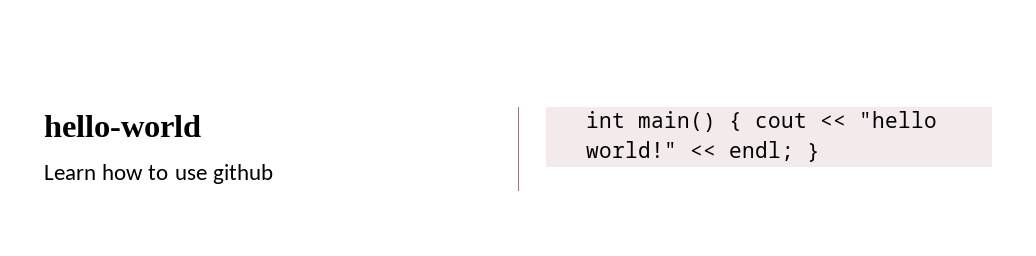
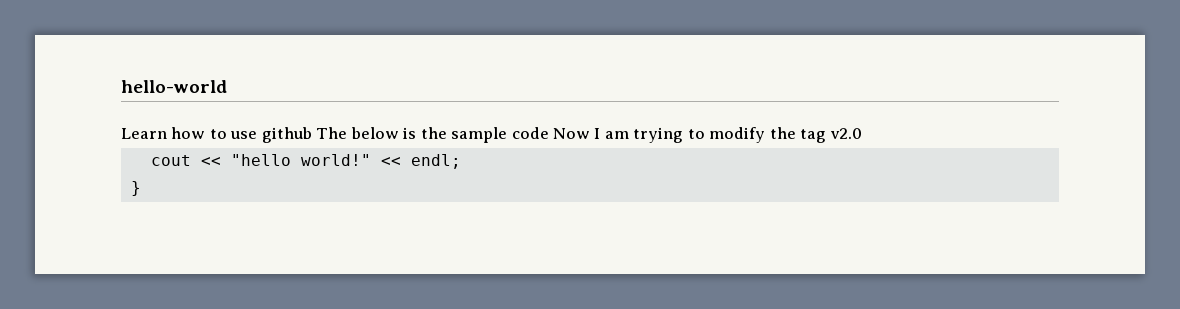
[585,111,742,132] // int main() { -> [316,127,862,143] The below is the sample code Now I am trying to modify the tag v2.0 //
(794, 151) none -> (461, 161) //

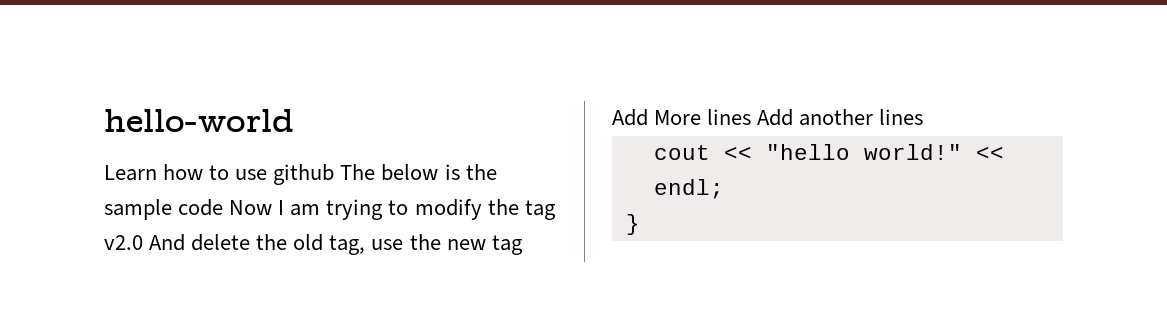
(862, 133) none -> [149,234,523,255] [612,109,924,126] And delete the old tag, use the new tag Add More lines Add another lines

